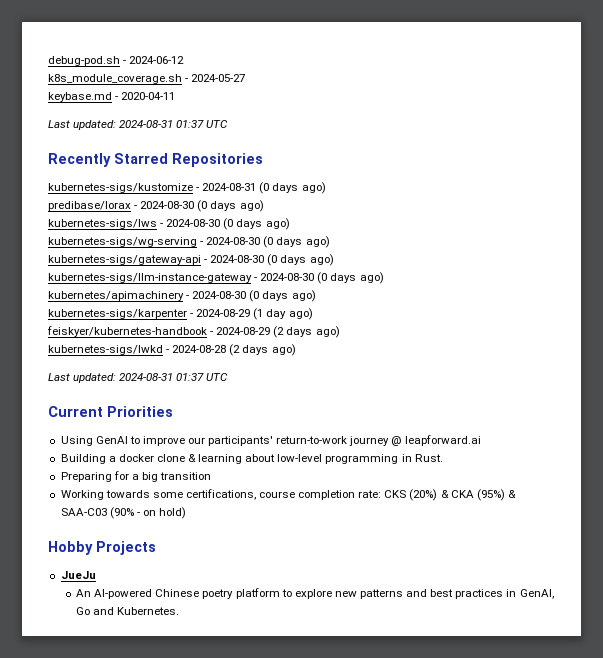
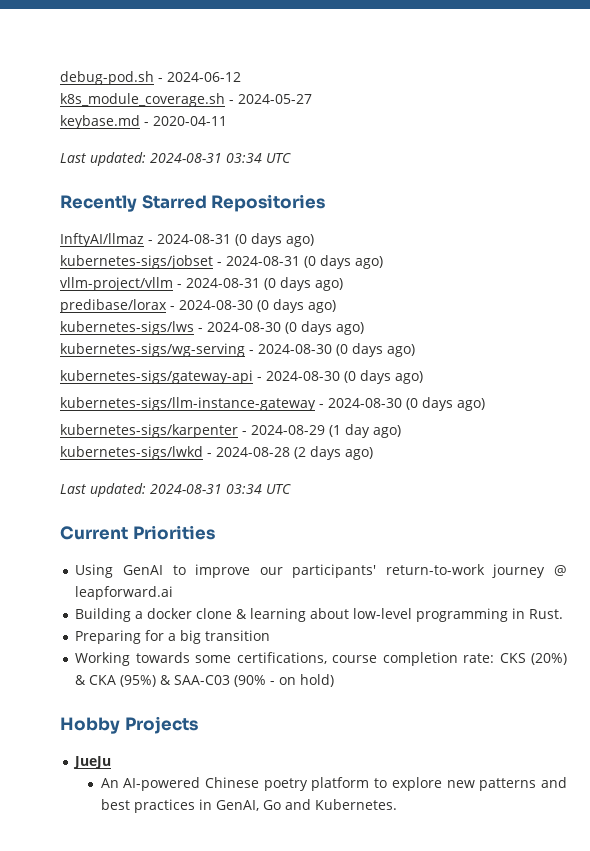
[176,120,205,128] 01:37 -> [226,153,262,163] 03:34
[48,183,193,193] kubernetes-sigs/kustomize -> [60,233,314,247] [60,255,383,269] [60,277,173,291] InftyAI/llmaz - 2024-08-31 (0 days ago) // kubernetes-sigs/jobset - 2024-08-31 (0 days ago) // vllm-project/vllm
[48,290,316,302] // kubernetes/apimachinery - 2024-08-30 (0 days ago) -> (485, 404) none
[47,326,340,338] // feiskyer/kubernetes-handbook - 2024-08-29 (2 days ago) -> (401, 431) none
[176,373,205,381] 01:37 -> [226,484,262,494] 03:34

